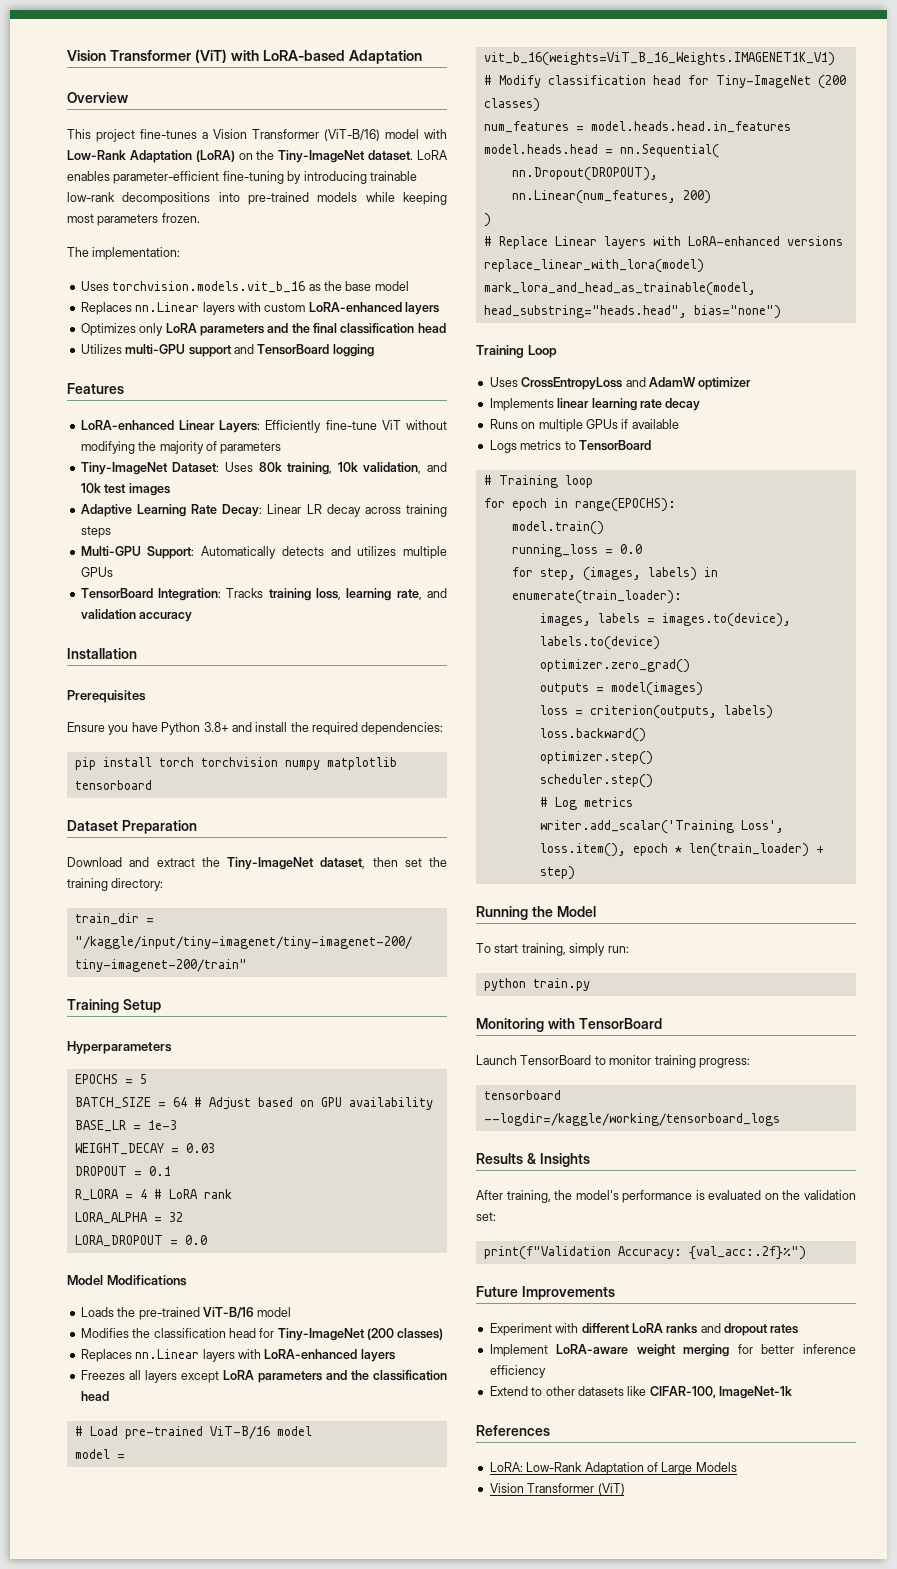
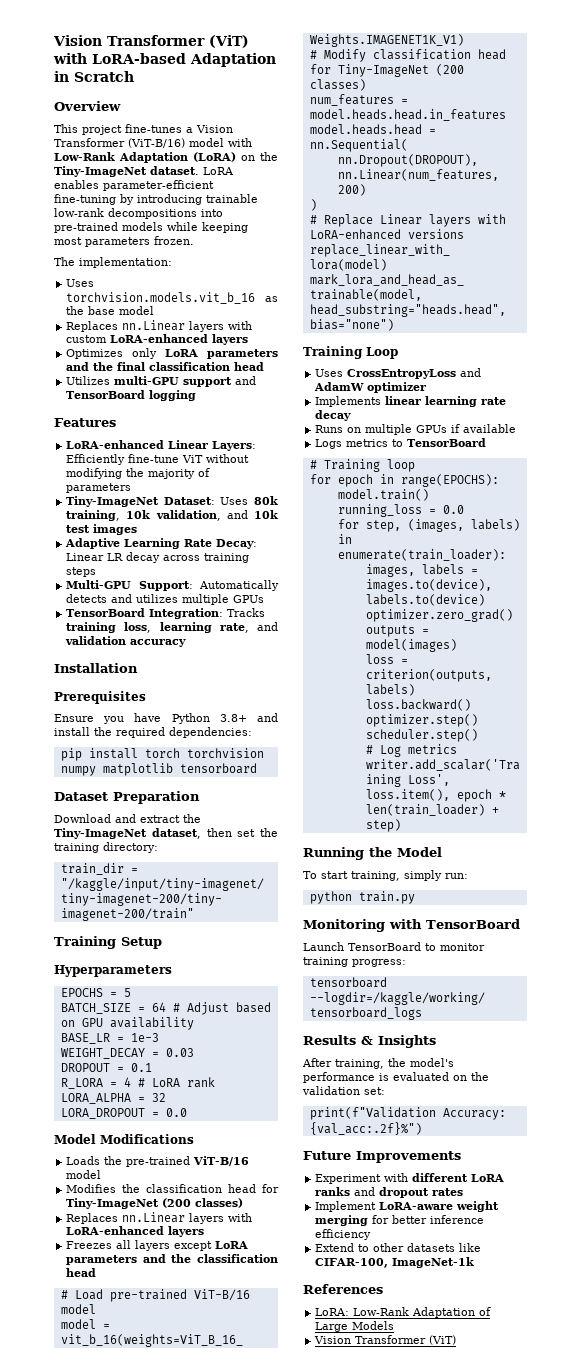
(422, 57) none -> [54,71,134,82] in Scratch

